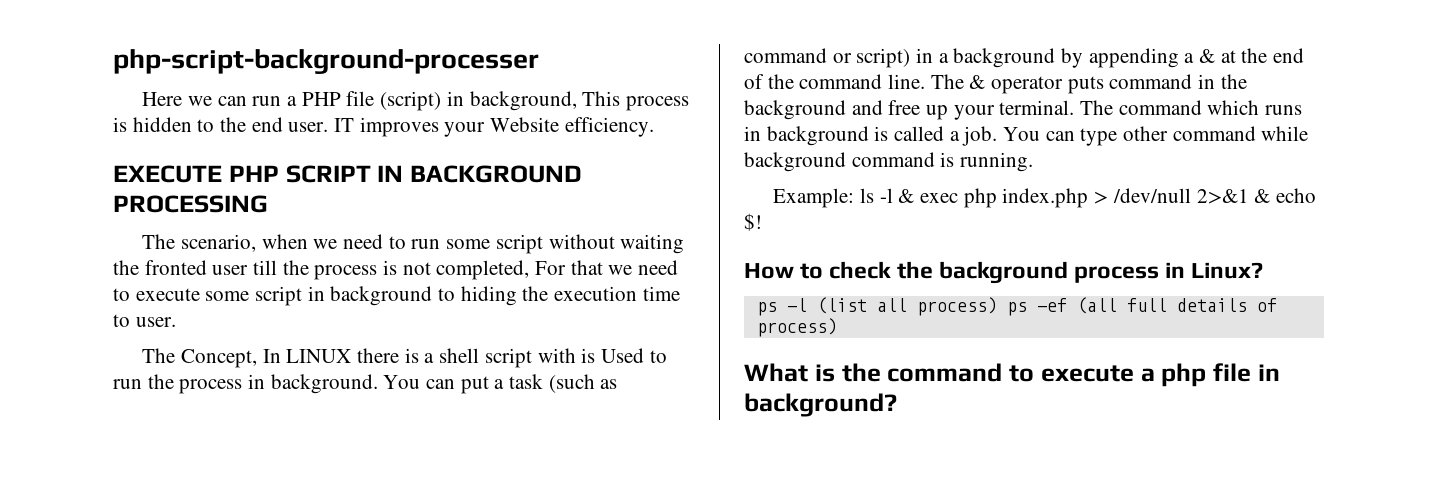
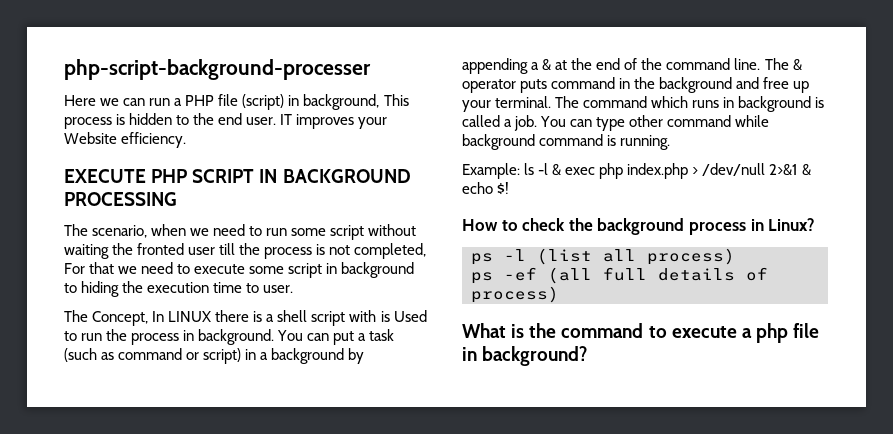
(997, 306) none -> (735, 256) //

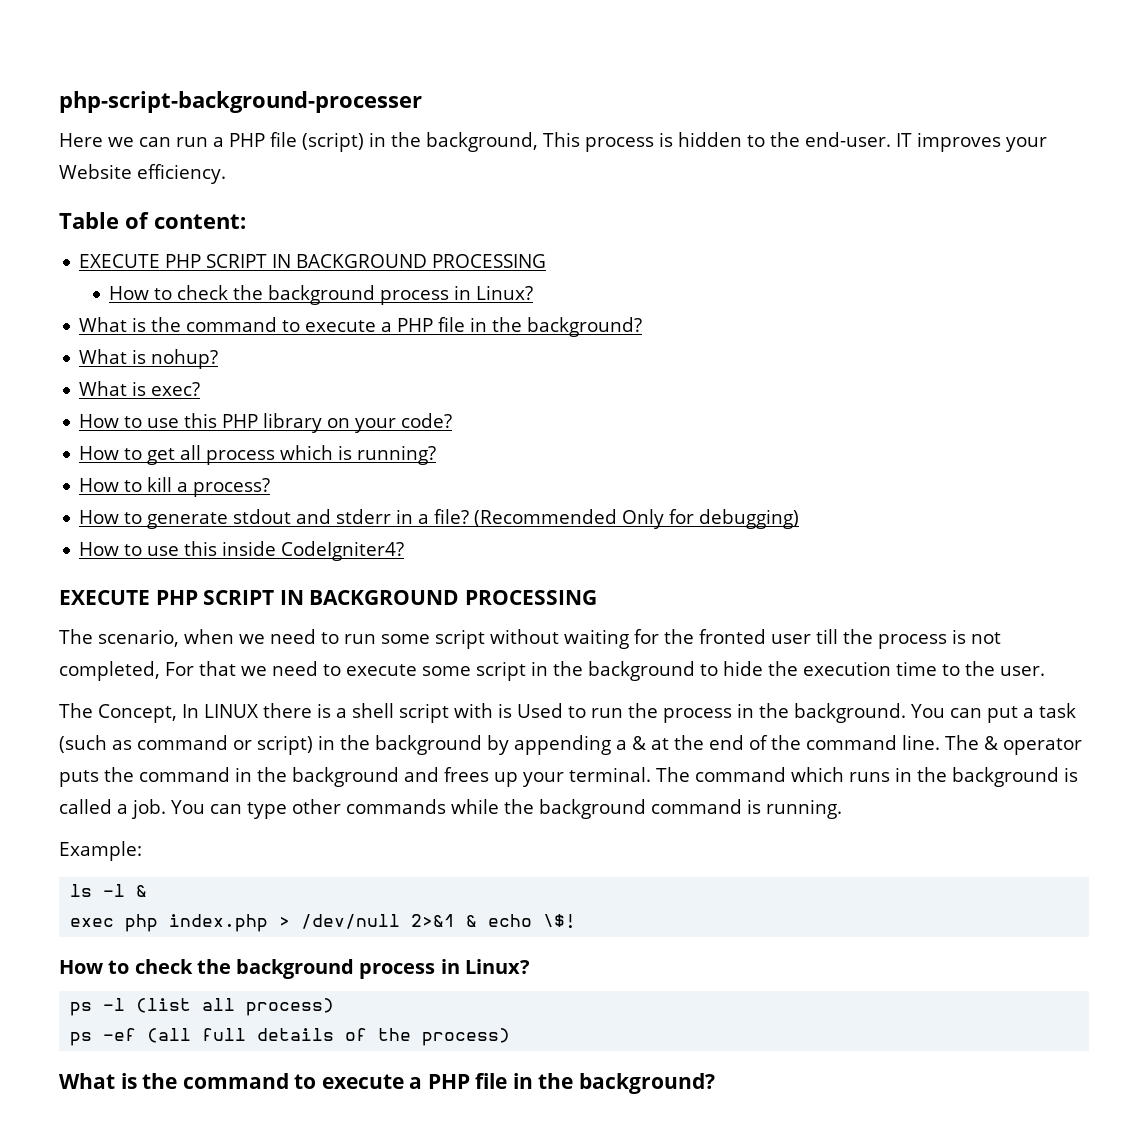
(300, 100) none -> [391,132,421,147] the
[218,113,277,125] end user. -> [805,132,891,147] end-user.
(187, 140) none -> [59,212,246,229] [79,254,547,268] [109,285,534,305] [79,317,643,337] [79,349,219,369] [79,381,201,396] [79,413,453,433] [79,445,437,465] [79,477,271,497] [79,509,800,529] [79,541,405,561] // Table of content: // EXECUTE PHP SCRIPT IN BACKGROUND PROCESSING // How to check the background process in Linux? // What is the command to execute a PHP file in the background? // What is nohup? // What is exec? // How to use this PHP library on your code? // How to get all process which is running? // How to kill a process? // How to generate stdout and stderr in a file? (Recommended Only for debugging) // How to use this inside CodeIgniter4?
(109, 251) none -> [634,629,659,644] for
(338, 268) none -> [553,661,583,676] the
[81,281,120,297] hiding -> [723,661,763,676] hide
(260, 288) none -> [965,661,995,676] the
(195, 335) none -> [759,703,789,718] the
[260,352,269,360] a -> [340,735,370,750] the
(548, 86) none -> [104,767,134,782] the
[763,77,790,89] free -> [444,767,489,782] frees
(735, 102) none -> [917,767,947,782] the
[667,115,770,127] command while -> [345,799,534,814] commands while the
(520, 171) none -> (142, 851) //
(562, 170) none -> (148, 891) //
[497,182,510,195] $! -> [543,914,577,929] \$!
(768, 274) none -> [378,1028,412,1041] the
[755,323,820,343] [462,347,477,361] php file in -> [427,1073,574,1089] PHP file in the

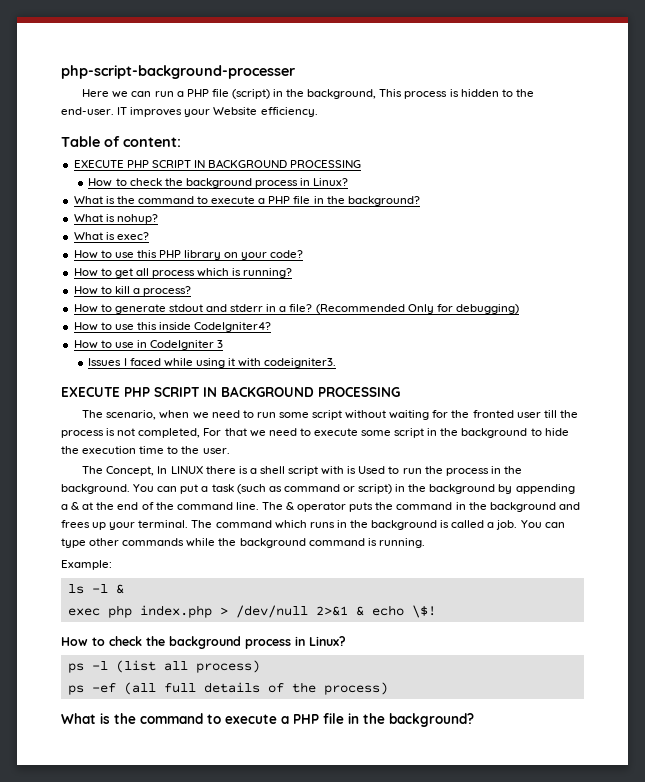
(405, 551) none -> [73,340,224,350] [88,358,337,368] // How to use in CodeIgniter 3 // Issues I faced while using it with codeigniter3.

